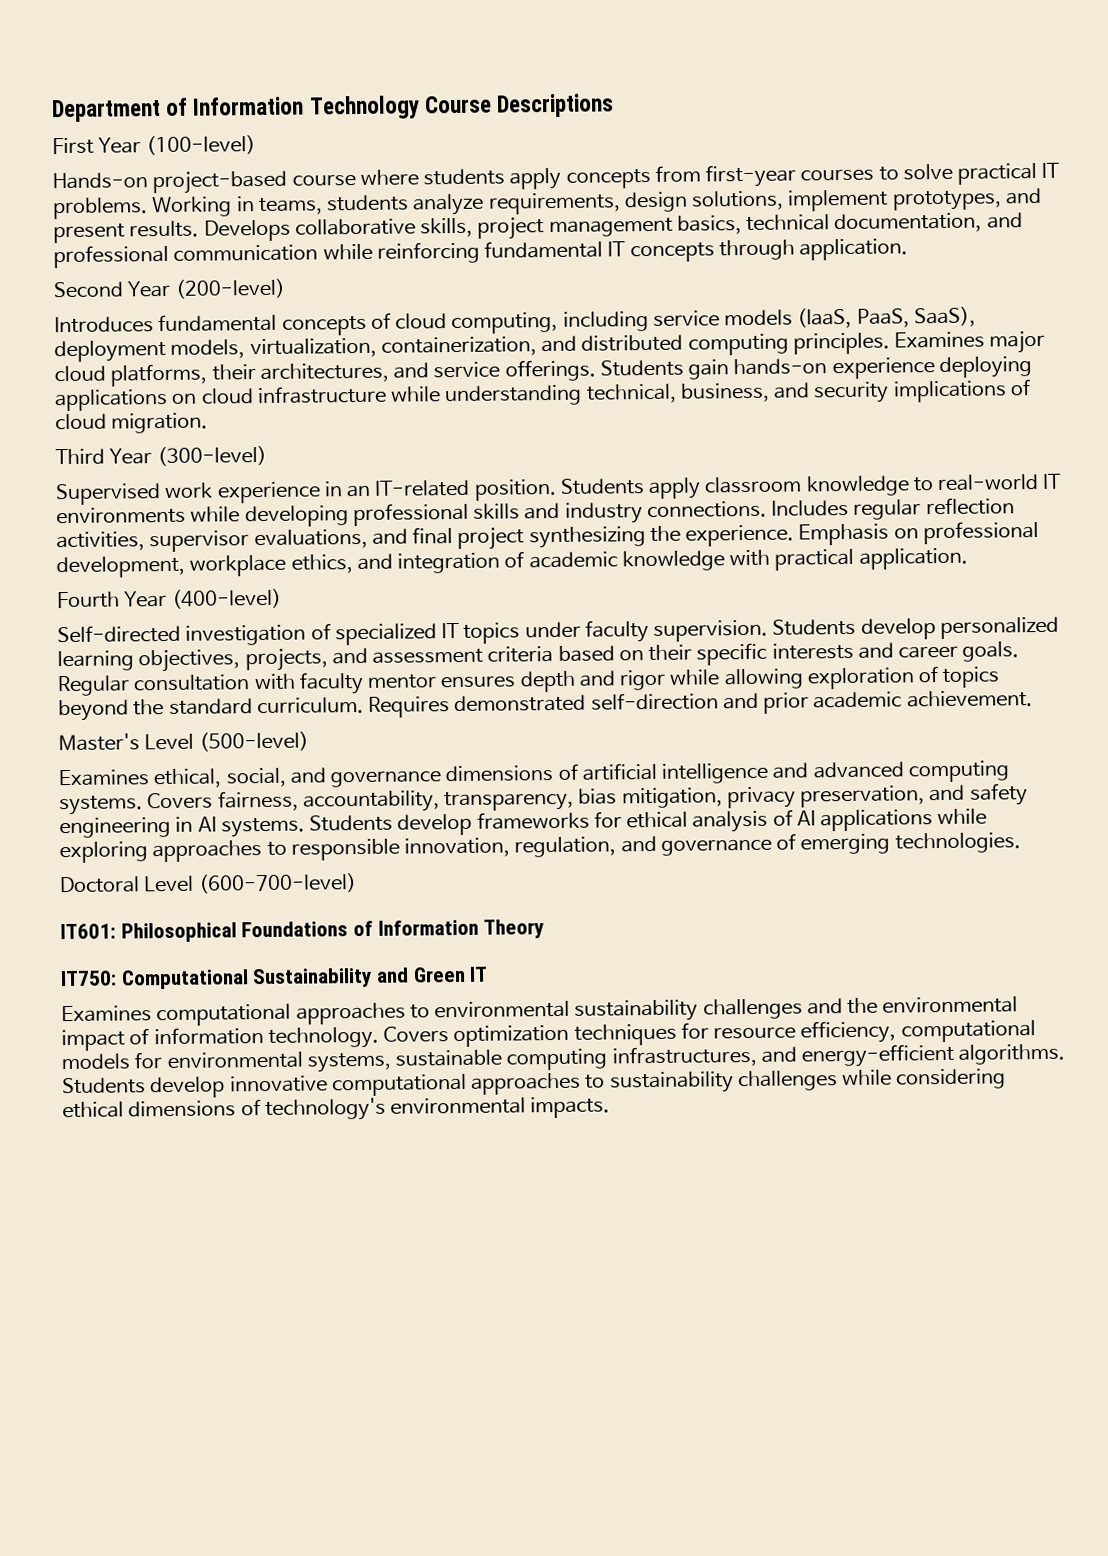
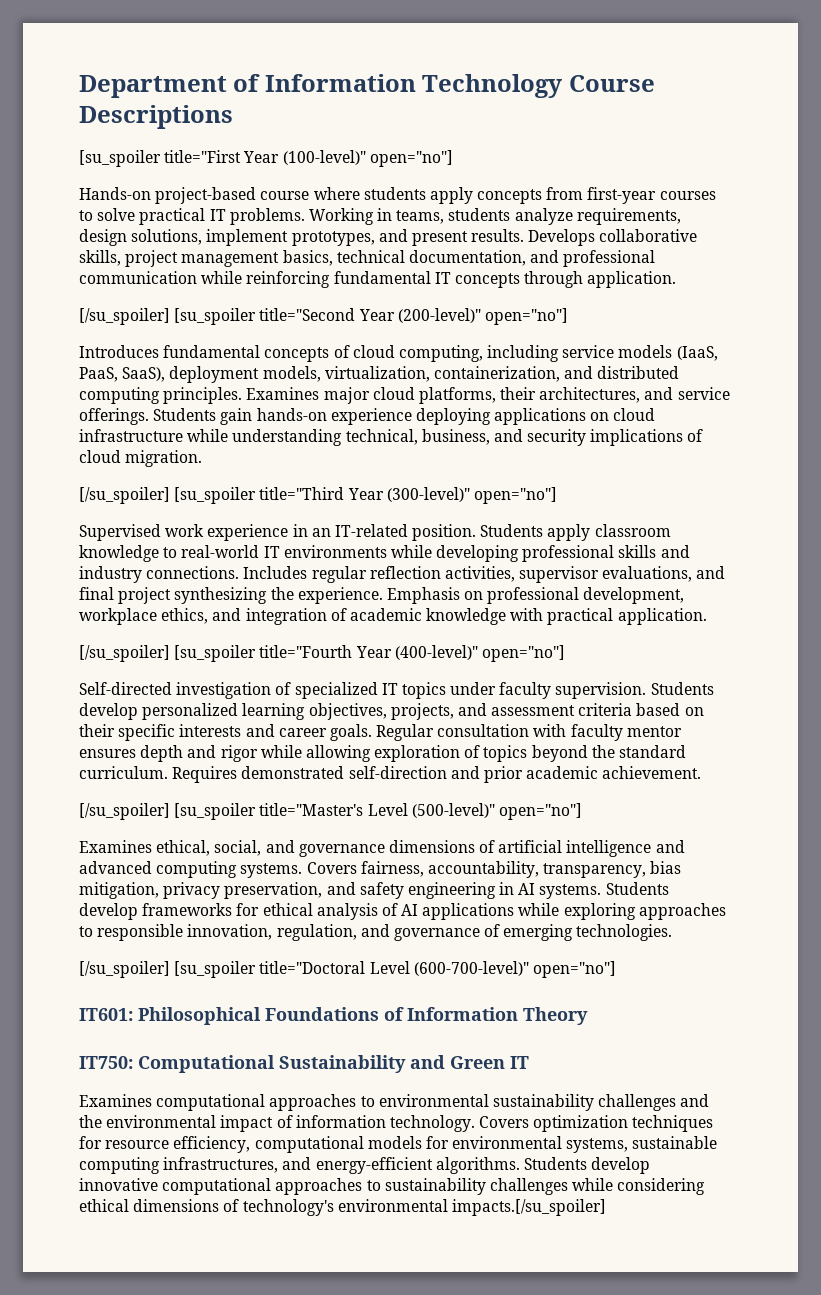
[52,135,256,156] First Year (100-level) -> [79,150,453,167] [su_spoiler title="First Year (100-level)" open="no"]
[53,278,286,299] Second Year (200-level) -> [79,308,568,325] [/su_spoiler] [su_spoiler title="Second Year (200-level)" open="no"]
[55,445,267,467] Third Year (300-level) -> [79,487,557,504] [/su_spoiler] [su_spoiler title="Third Year (300-level)" open="no"]
[57,588,282,609] Fourth Year (400-level) -> [79,645,565,662] [/su_spoiler] [su_spoiler title="Fourth Year (400-level)" open="no"]
[58,731,309,752] Master's Level (500-level) -> [79,803,582,820] [/su_spoiler] [su_spoiler title="Master's Level (500-level)" open="no"]
[59,873,357,894] Doctoral Level (600-700-level) -> [79,961,616,978] [/su_spoiler] [su_spoiler title="Doctoral Level (600-700-level)" open="no"]
[530,1096,611,1119] impacts. -> [451,1199,606,1216] impacts.[/su_spoiler]

